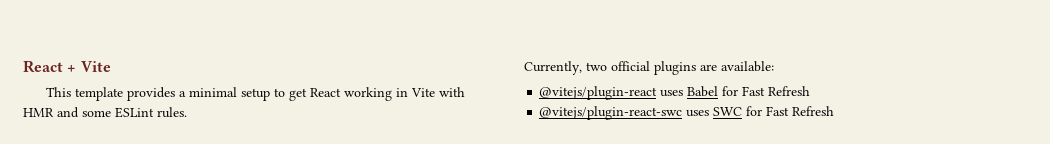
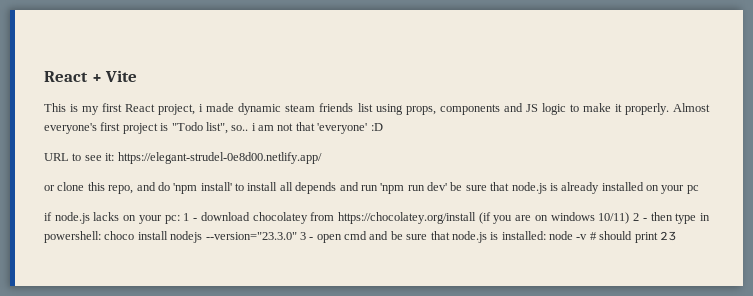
[75,87,466,101] [23,107,187,118] [524,61,774,75] [539,86,811,100] [539,106,835,120] template provides a minimal setup to get React working in Vite with HMR and some ESLint rules. // Currently, two official plugins are available: // @vitejs/plugin-react uses Babel for Fast Refresh // @vitejs/plugin-react-swc uses SWC for Fast Refresh -> [70,103,710,115] [44,122,383,134] [44,152,322,164] [44,182,699,194] [44,212,711,224] [44,231,676,243] is my first React project, i made dynamic steam friends list using props, components and JS logic to make it properly. Almost everyone's first project is "Todo list", so.. i am not that 'everyone' :D // URL to see it: https://elegant-strudel-0e8d00.netlify.app/ // or clone this repo, and do 'npm install' to install all depends and run 'npm run dev' be sure that node.js is already installed on your pc // if node.js lacks on your pc: 1 - download chocolatey from https://chocolatey.org/install (if you are on windows 10/11) 2 - then type in powershell: choco install nodejs --version="23.3.0" 3 - open cmd and be sure that node.js is installed: node -v # should print 23

